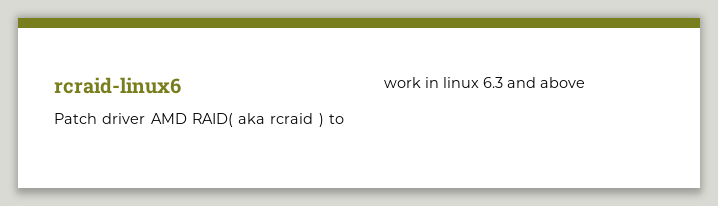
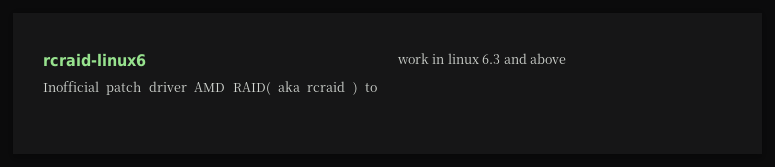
[54,113,97,124] Patch -> [43,81,142,95] Inofficial patch

